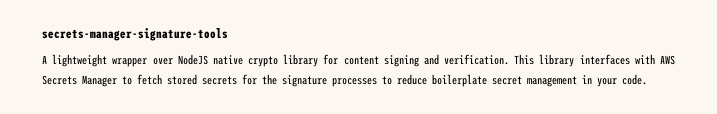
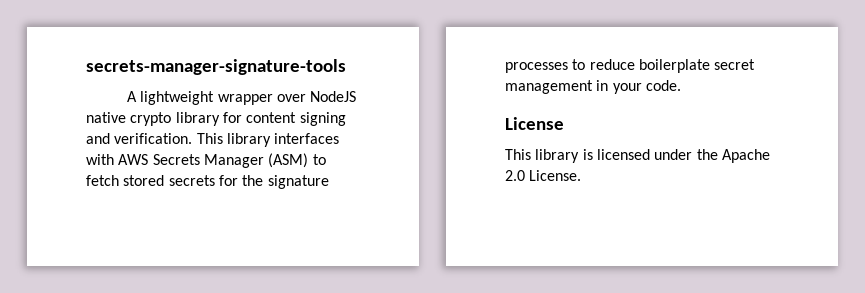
(117, 81) none -> [268,153,309,168] (ASM)
(647, 79) none -> [505,117,564,130] [505,149,770,163] [505,170,582,181] // License // This library is licensed under the Apache 2.0 License.

